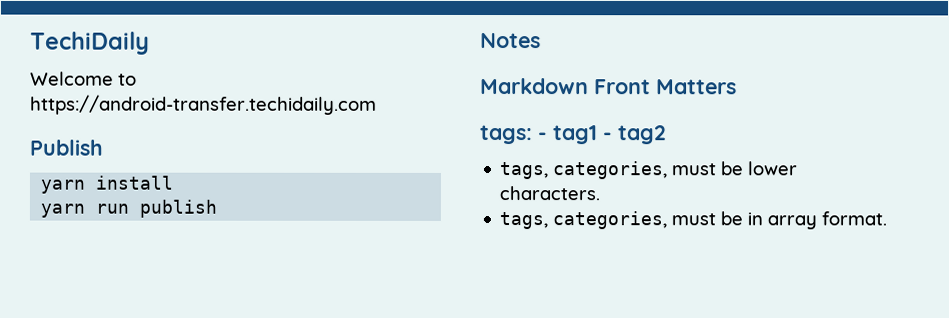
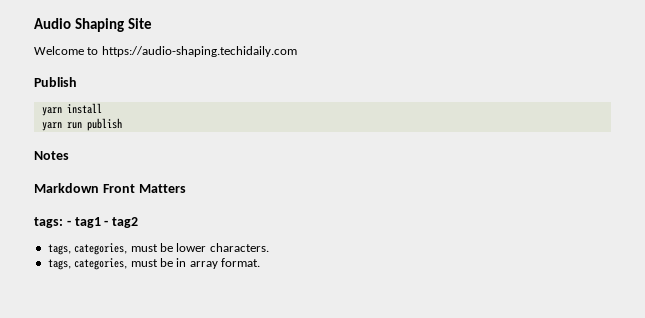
[30,31,150,55] TechiDaily -> [34,18,152,32] Audio Shaping Site
[30,94,377,115] https://android-transfer.techidaily.com -> [101,46,297,57] https://audio-shaping.techidaily.com

